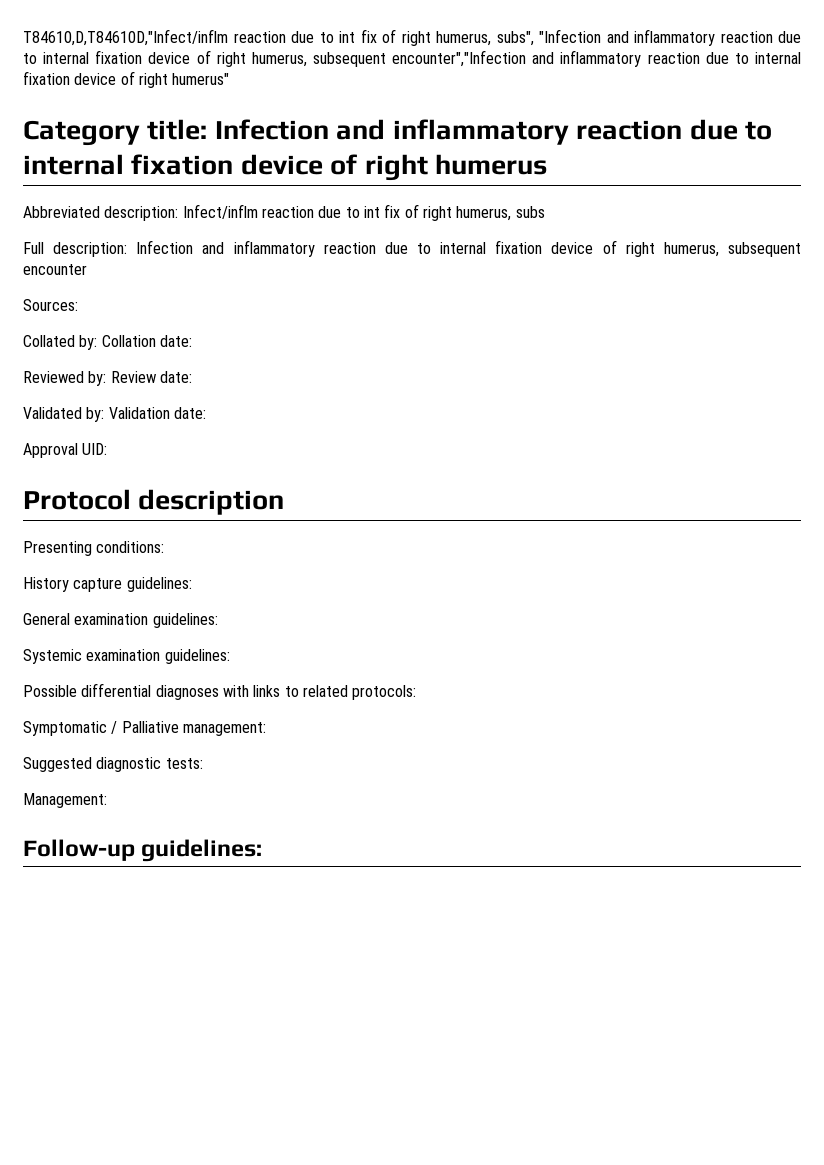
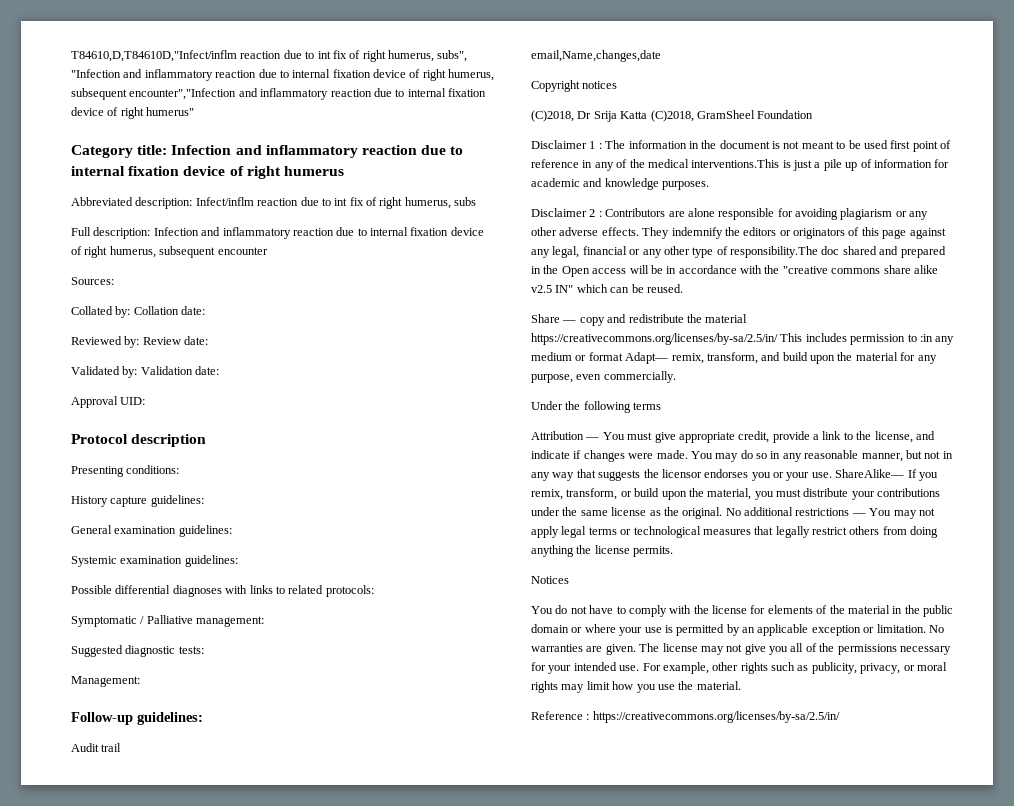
(263, 850) none -> [71,743,122,752] [531,50,661,62] [531,80,618,92] [531,110,814,122] [531,140,951,152] [531,159,950,171] [531,178,710,190] [531,208,929,220] [531,227,946,239] [531,246,946,258] [531,265,938,277] [531,284,683,293] [531,314,748,326] [531,333,955,345] [531,352,937,364] [531,371,676,383] [531,401,662,413] [531,431,935,443] [531,450,953,462] [531,469,938,481] [531,488,941,500] [531,507,935,519] [531,526,939,538] [531,545,674,557] [531,576,569,584] [531,605,953,617] [531,624,944,636] [531,643,951,655] [531,662,947,674] [531,681,741,693] [531,711,840,723] // Audit trail // email,Name,changes,date // Copyright notices // (C)2018, Dr Srija Katta (C)2018, GramSheel Foundation // Disclaimer 1 : The information in the document is not meant to be used first point of reference in any of the medical interventions.This is just a pile up of information for academic and knowledge purposes. // Disclaimer 2 : Contributors are alone responsible for avoiding plagiarism or any other adverse effects. They indemnify the editors or originators of this page against any legal, financial or any other type of responsibility.The doc shared and prepared in the Open access will be in accordance with the "creative commons share alike v2.5 IN" which can be reused. // Share — copy and redistribute the material https://creativecommons.org/licenses/by-sa/2.5/in/ This includes permission to :in any medium or format Adapt— remix, transform, and build upon the material for any purpose, even commercially. // Under the following terms // Attribution — You must give appropriate credit, provide a link to the license, and indicate if changes were made. You may do so in any reasonable manner, but not in any way that suggests the licensor endorses you or your use. ShareAlike— If you remix, transform, or build upon the material, you must distribute your contributions under the same license as the original. No additional restrictions — You may not apply legal terms or technological measures that legally restrict others from doing anything the license permits. // Notices // You do not have to comply with the license for elements of the material in the public domain or where your use is permitted by an applicable exception or limitation. No warranties are given. The license may not give you all of the permissions necessary for your intended use. For example, other rights such as publicity, privacy, or moral rights may limit how you use the material. // Reference : https://creativecommons.org/licenses/by-sa/2.5/in/

